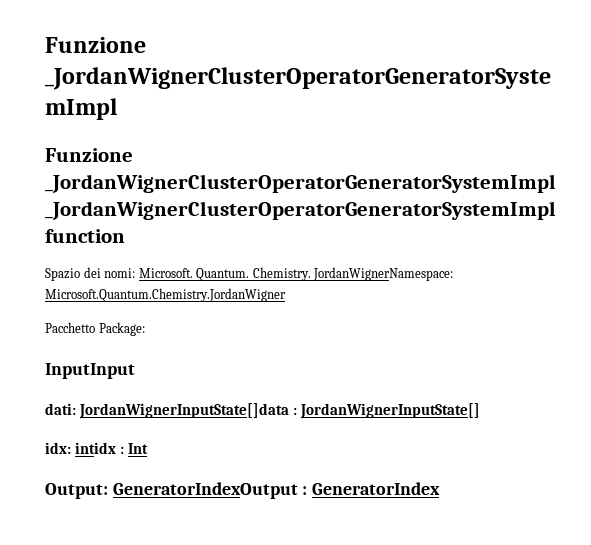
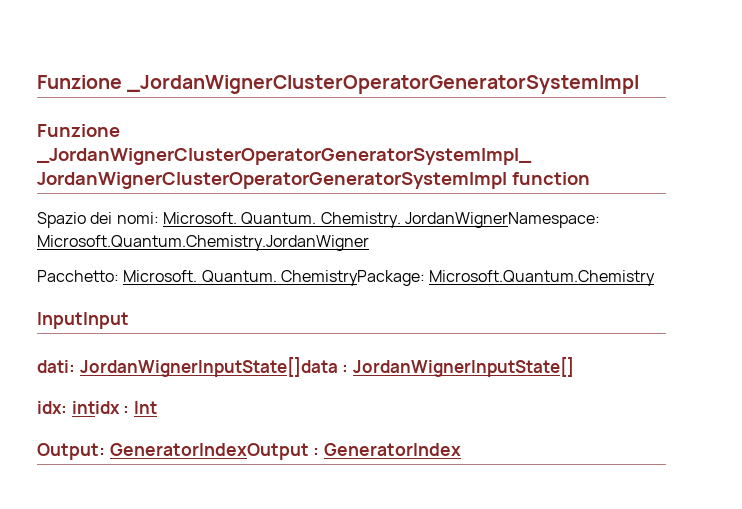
[45,322,145,336] Pacchetto Package: -> [37,270,656,286] Pacchetto: Microsoft. Quantum. ChemistryPackage: Microsoft.Quantum.Chemistry

